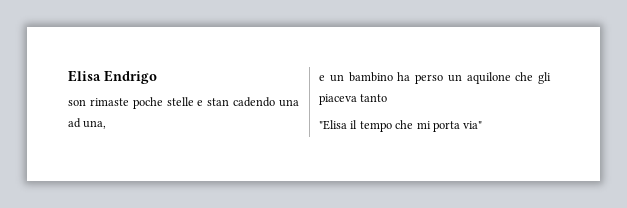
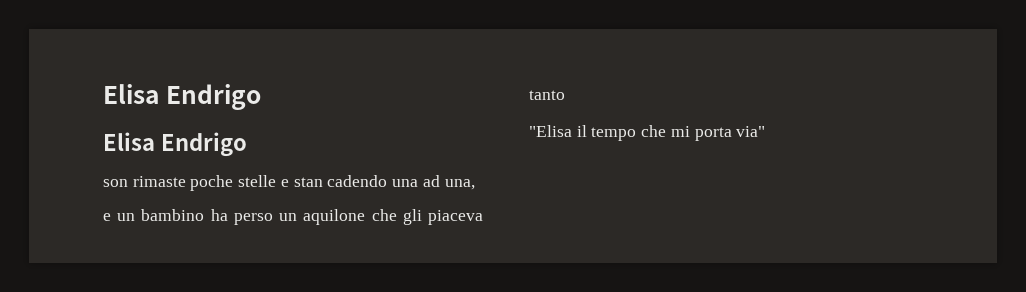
[68,70,157,84] Elisa Endrigo -> [103,84,261,110] [103,132,247,157] Elisa Endrigo // Elisa Endrigo

